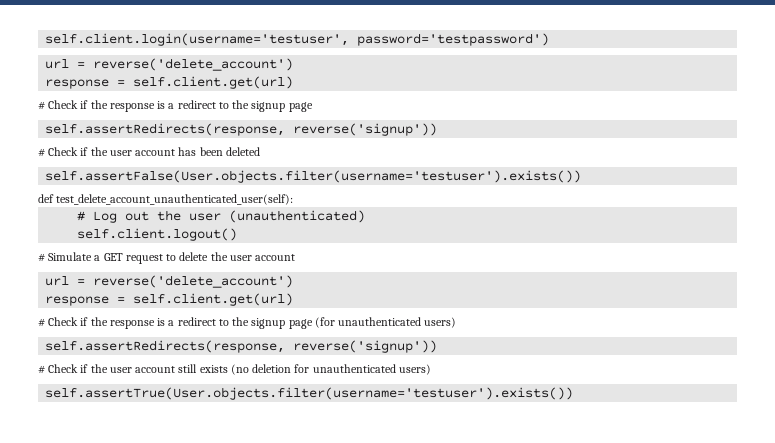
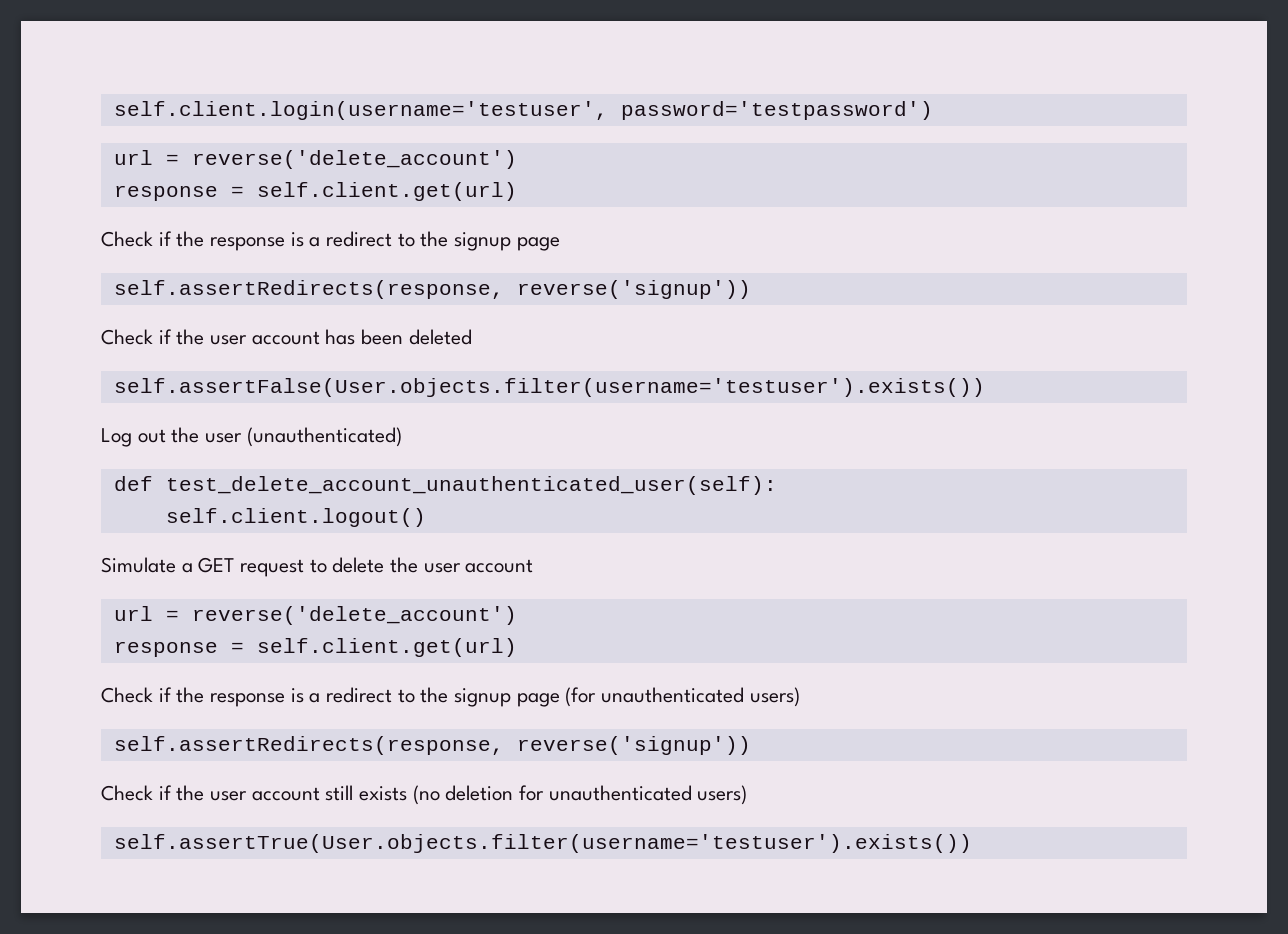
[38,101,45,110] # -> (517, 191) none
[38,148,45,157] # -> (751, 289) none
[38,194,294,205] [77,211,86,221] def test_delete_account_unauthenticated_user(self): // # -> (985, 387) none
(366, 216) none -> [113,476,777,495] // def test_delete_account_unauthenticated_user(self):
[38,253,45,262] # -> (426, 517) none
[38,318,45,327] # -> (517, 647) none
[38,365,45,374] # -> (751, 745) none

